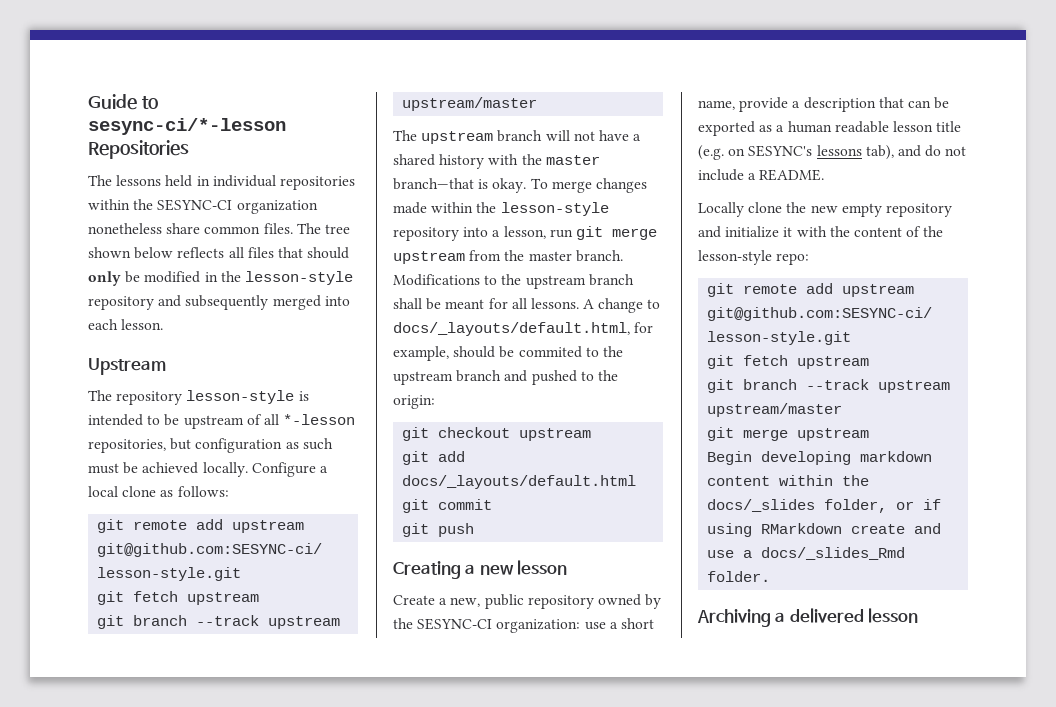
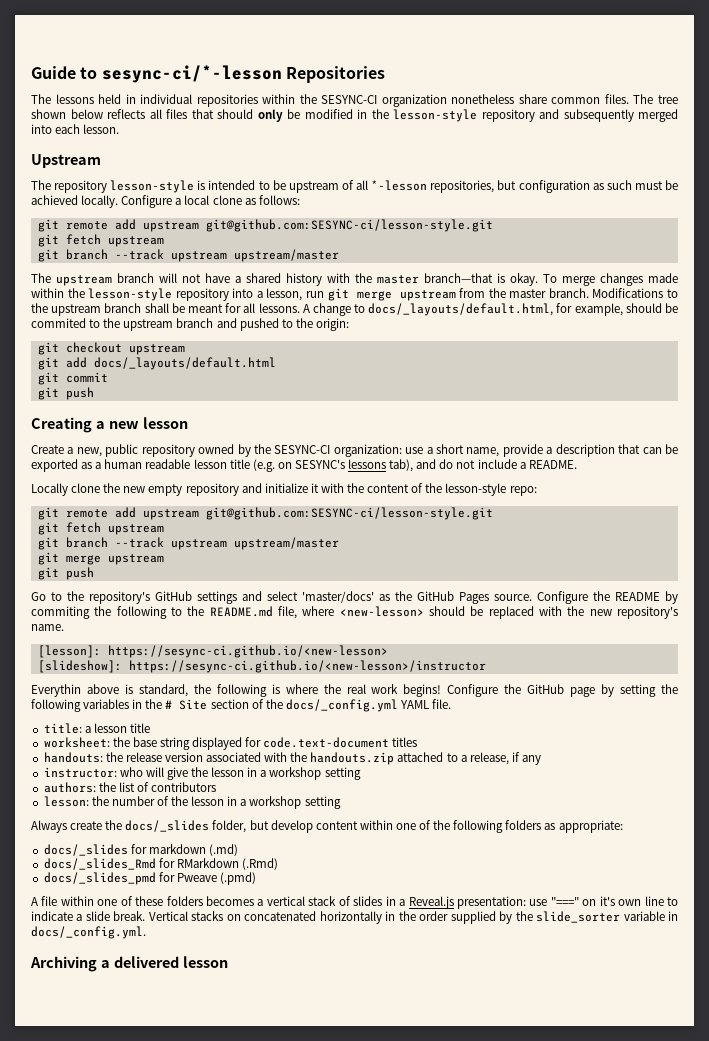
[707,451,933,465] [707,475,870,486] [707,499,942,513] [707,523,942,537] [707,547,906,560] [707,571,771,582] Begin developing markdown content within the docs/_slides folder, or if using RMarkdown create and use a docs/_slides_Rmd folder. -> [37,567,94,580] [31,591,678,604] [31,606,678,619] [31,624,64,631] [37,645,388,658] [37,660,486,673] [31,684,679,697] [31,699,452,712] [43,723,150,734] [43,737,418,750] [43,752,542,765] [43,767,361,780] [43,782,217,793] [43,796,341,809] [31,820,623,833] [43,844,238,856] [43,858,278,870] [43,872,256,885] [31,896,678,909] [31,911,678,924] [31,926,146,939] git push // Go to the repository's GitHub settings and select 'master/docs' as the GitHub Pages source. Configure the README by commiting the following to the README.md file, where <new-lesson> should be replaced with the new repository's name. // [lesson]: https://sesync-ci.github.io/<new-lesson> // [slideshow]: https://sesync-ci.github.io/<new-lesson>/instructor // Everythin above is standard, the following is where the real work begins! Configure the GitHub page by setting the following variables in the # Site section of the docs/_config.yml YAML file. // title: a lesson title // worksheet: the base string displayed for code.text-document titles // handouts: the release version associated with the handouts.zip attached to a release, if any // instructor: who will give the lesson in a workshop setting // authors: the list of contributors // lesson: the number of the lesson in a workshop setting // Always create the docs/_slides folder, but develop content within one of the following folders as appropriate: // docs/_slides for markdown (.md) // docs/_slides_Rmd for RMarkdown (.Rmd) // docs/_slides_pmd for Pweave (.pmd) // A file within one of these folders becomes a vertical stack of slides in a Reveal.js presentation: use "===" on it's own line to indicate a slide break. Vertical stacks on concatenated horizontally in the order supplied by the slide_sorter variable in docs/_config.yml.

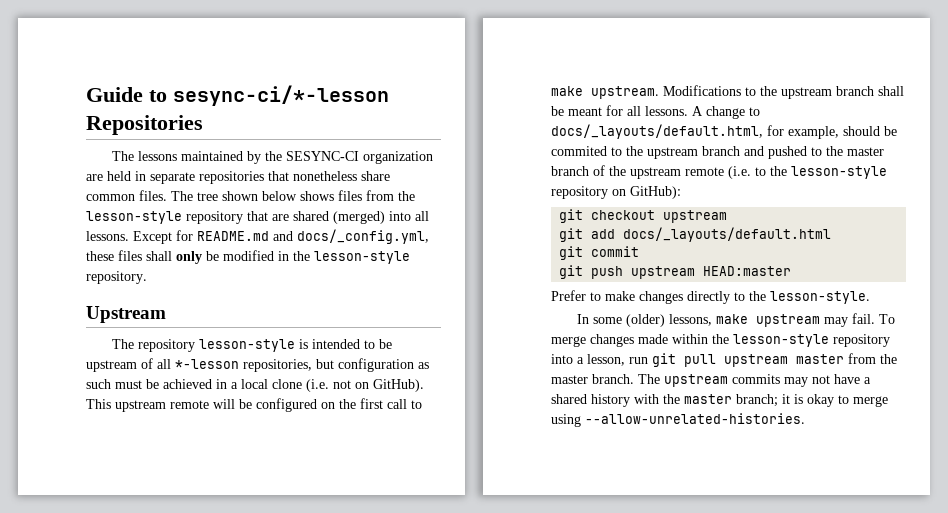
[98,94,447,107] held in individual repositories within the SESYNC-CI organization -> [180,151,433,164] [86,171,289,184] maintained by the SESYNC-CI organization are held in separate repositories that
[107,109,253,119] reflects all files that should -> [300,190,415,201] [86,211,429,224] [86,229,429,244] [86,250,172,261] shows files from the lesson-style repository that are shared (merged) into all lessons. Except for README.md and docs/_config.yml, these files shall
[481,109,678,122] [31,124,120,134] repository and subsequently merged into each lesson. -> [86,271,147,284] repository.
[81,195,173,208] locally. Configure -> [216,379,227,389] in
[244,195,300,205] [37,219,493,232] [37,234,164,247] [37,249,339,262] [31,273,678,286] [31,288,589,301] as follows: // git remote add upstream git@github.com:SESYNC-ci/lesson-style.git // git fetch upstream // git branch --track upstream upstream/master // The upstream branch will not have a shared history with the master branch—that is okay. To merge changes made within the lesson-style repository into a lesson, run git merge upstream from the master branch. -> [306,379,424,392] [86,398,422,412] [551,86,659,99] (i.e. not on GitHub). This upstream remote will be configured on the first call to make upstream.
[315,318,349,331] origin: -> [847,147,884,156] [551,165,887,179] [551,186,681,199] master branch of the upstream remote (i.e. to the lesson-style repository on GitHub):
[31,417,188,433] [31,444,679,457] [31,459,577,472] [31,483,537,496] [37,507,493,520] [37,522,164,535] [37,537,339,550] [37,552,164,565] [37,567,94,580] [31,591,678,604] [31,606,678,619] [31,624,64,631] [37,645,388,658] [37,660,486,673] [31,684,679,697] [31,699,452,712] [43,723,150,734] [43,737,418,750] [43,752,542,765] [43,767,361,780] [43,782,217,793] [43,796,341,809] [31,820,623,833] [43,844,238,856] [43,858,278,870] [43,872,256,885] [31,896,678,909] [31,911,678,924] [31,926,146,939] [30,956,228,972] // Creating a new lesson // Create a new, public repository owned by the SESYNC-CI organization: use a short name, provide a description that can be exported as a human readable lesson title (e.g. on SESYNC's lessons tab), and do not include a README. // Locally clone the new empty repository and initialize it with the content of the lesson-style repo: // git remote add upstream git@github.com:SESYNC-ci/lesson-style.git // git fetch upstream // git branch --track upstream upstream/master // git merge upstream // git push // Go to the repository's GitHub settings and select 'master/docs' as the GitHub Pages source. Configure the README by commiting the following to the README.md file, where <new-lesson> should be replaced with the new repository's name. // [lesson]: https://sesync-ci.github.io/<new-lesson> // [slideshow]: https://sesync-ci.github.io/<new-lesson>/instructor // Everythin above is standard, the following is where the real work begins! Configure the GitHub page by setting the following variables in the # Site section of the docs/_config.yml YAML file. // title: a lesson title // worksheet: the base string displayed for code.text-document titles // handouts: the release version associated with the handouts.zip attached to a release, if any // instructor: who will give the lesson in a workshop setting // authors: the list of contributors // lesson: the number of the lesson in a workshop setting // Always create the docs/_slides folder, but develop content within one of the following folders as appropriate: // docs/_slides for markdown (.md) // docs/_slides_Rmd for RMarkdown (.Rmd) // docs/_slides_pmd for Pweave (.pmd) // A file within one of these folders becomes a vertical stack of slides in a Reveal.js presentation: use "===" on it's own line to indicate a slide break. Vertical stacks on concatenated horizontally in the order supplied by the slide_sorter variable in docs/_config.yml. // Archiving a delivered lesson -> [631,266,792,279] [551,290,870,304] [576,313,895,327] [551,334,890,347] [551,353,897,367] [551,374,871,387] [551,394,888,407] [551,413,805,427] upstream HEAD:master // Prefer to make changes directly to the lesson-style. // In some (older) lessons, make upstream may fail. To merge changes made within the lesson-style repository into a lesson, run git pull upstream master from the master branch. The upstream commits may not have a shared history with the master branch; it is okay to merge using --allow-unrelated-histories.

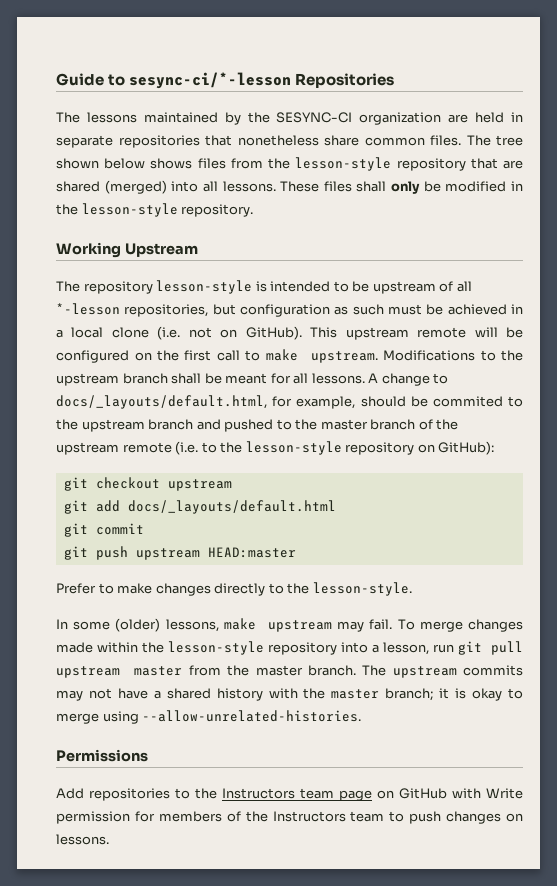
[133,229,429,244] [86,251,114,261] Except for README.md and docs/_config.yml, these -> [280,181,320,192] These
(147, 277) none -> [56,242,121,258] Working
(805, 418) none -> [56,749,148,762] [56,788,523,801] [56,811,523,824] [56,834,109,845] // Permissions // Add repositories to the Instructors team page on GitHub with Write permission for members of the Instructors team to push changes on lessons.

